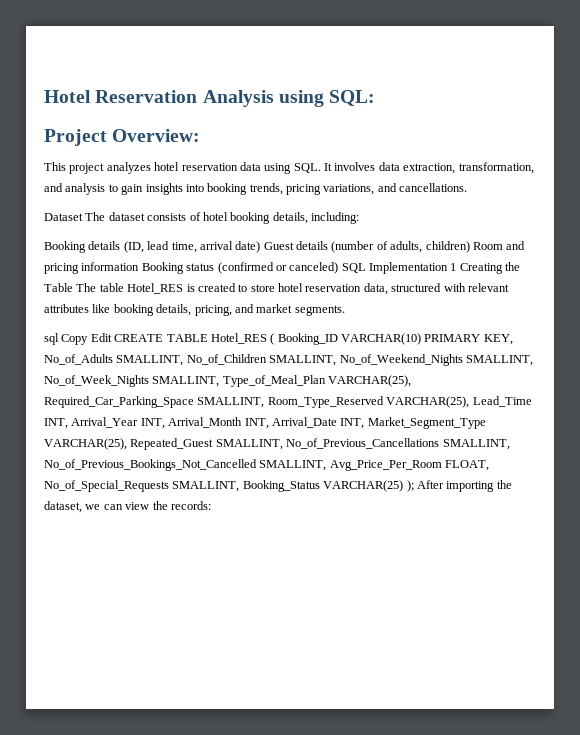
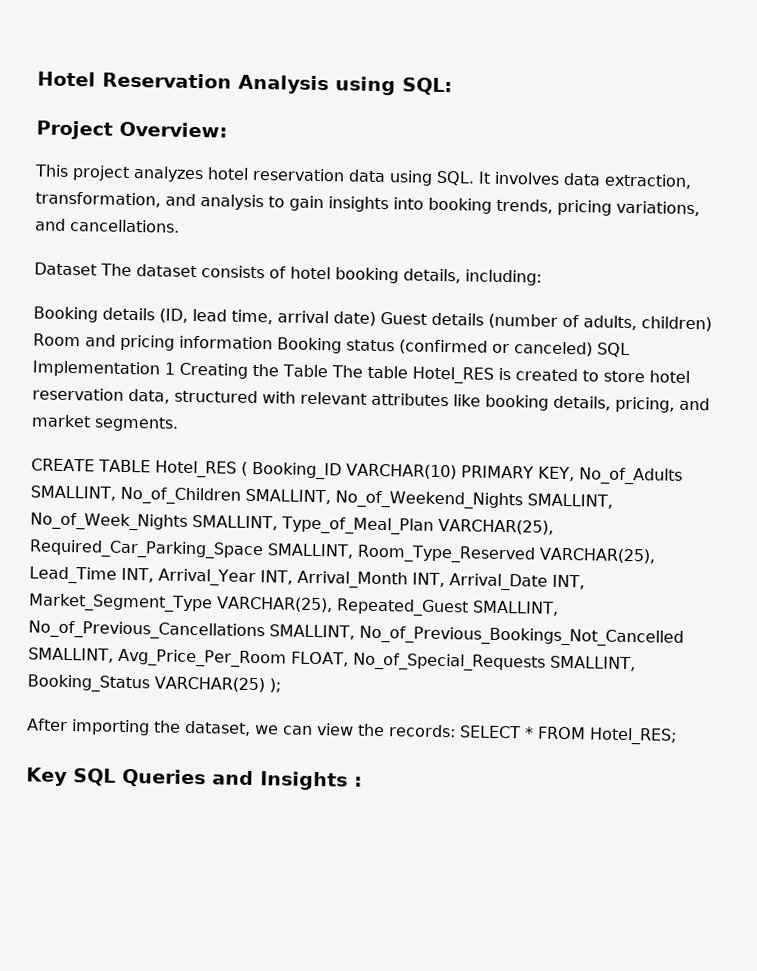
[44,333,112,345] sql Copy Edit -> (179, 424) none
(414, 486) none -> (281, 685) //
(211, 505) none -> [459,725,677,745] [26,767,363,791] SELECT * FROM Hotel_RES; // Key SQL Queries and Insights :

